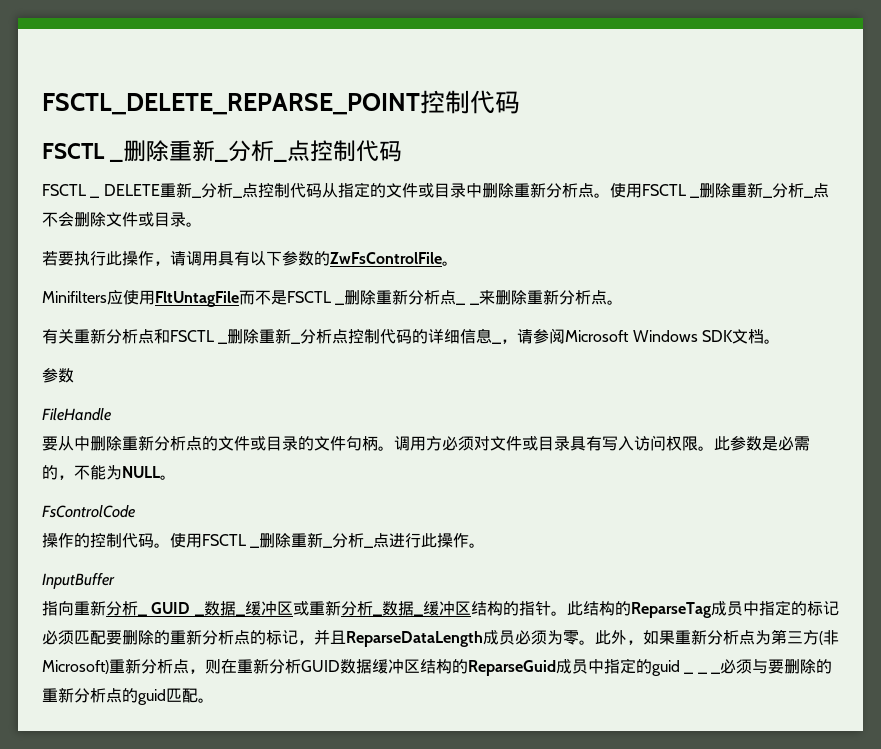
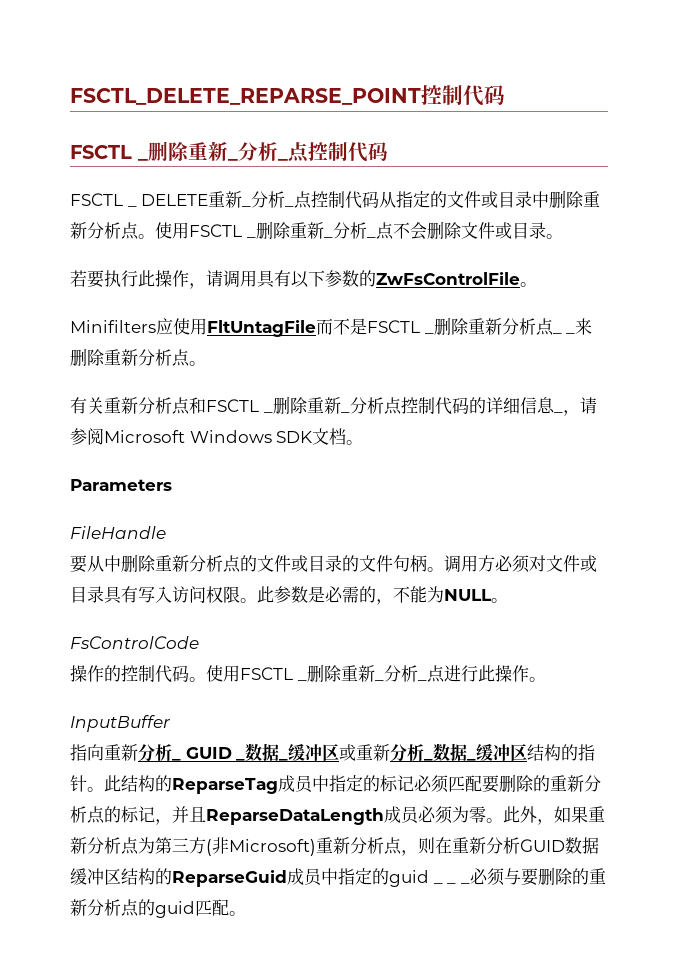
[42,368,74,383] 参数 -> [70,479,172,491] Parameters

